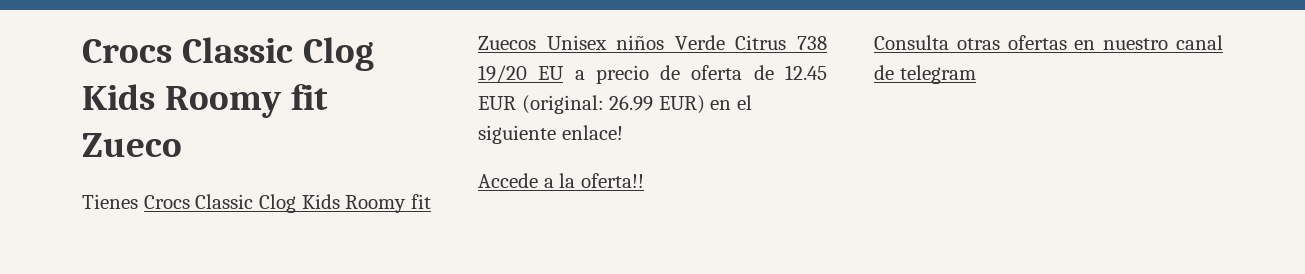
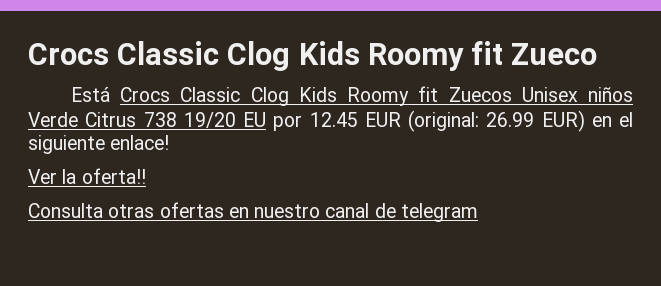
[82,194,138,209] Tienes -> [70,87,110,102] Está
[574,65,774,84] a precio de oferta de -> [273,115,303,131] por
[478,173,554,188] Accede a -> [28,169,57,184] Ver

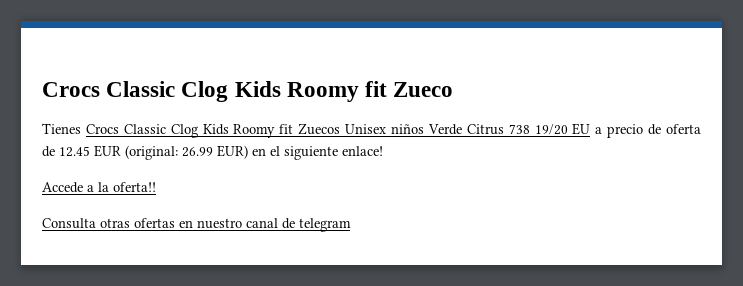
[70,87,110,102] Está -> [42,123,81,134] Tienes
[273,115,303,131] por -> [595,124,702,138] [42,146,55,157] a precio de oferta de
[28,169,57,184] Ver -> [42,182,94,193] Accede a

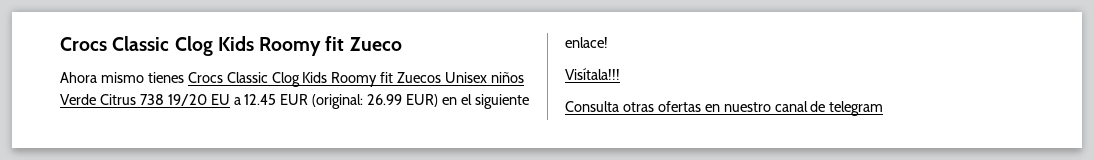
[42,123,81,134] Tienes -> [60,72,184,83] Ahora mismo tienes
[607,124,702,138] [42,146,55,157] precio de oferta de -> (241, 101) none
[42,182,156,193] Accede a la oferta!! -> [565,68,620,80] Visítala!!!

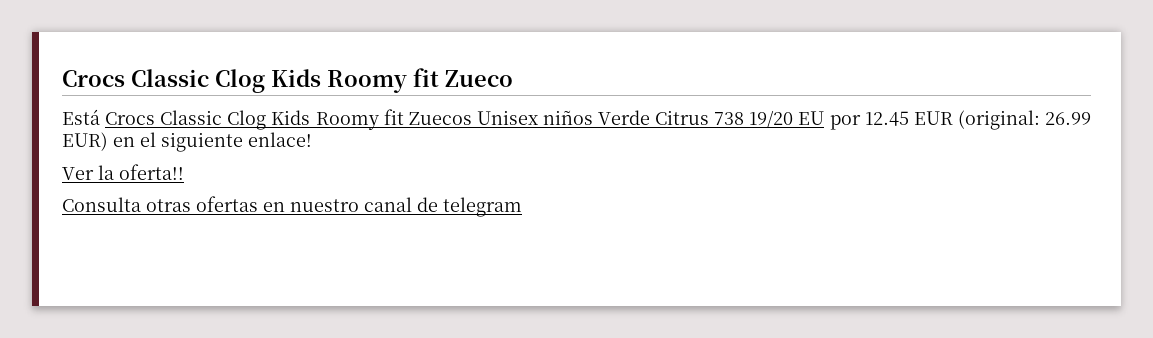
[60,72,184,83] Ahora mismo tienes -> [62,109,100,125] Está
[233,97,241,105] a -> [829,115,861,130] por
[565,68,620,80] Visítala!!! -> [62,164,184,180] Ver la oferta!!

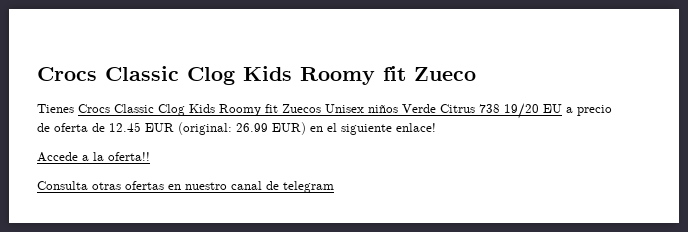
[62,109,100,125] Está -> [37,104,74,113] Tienes
[829,115,861,130] por -> [566,105,612,116] [37,123,105,132] a precio de oferta de
[62,167,94,180] Ver -> [37,152,89,162] Accede a

